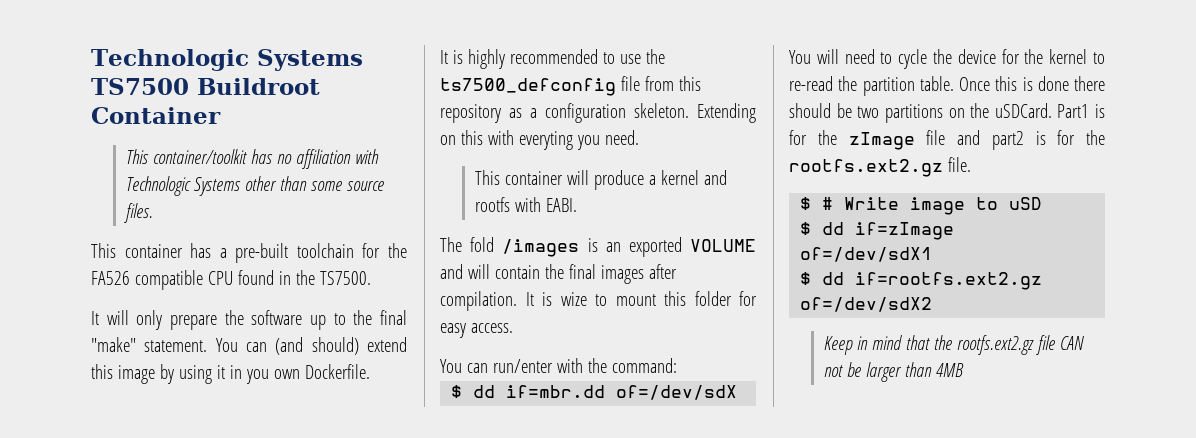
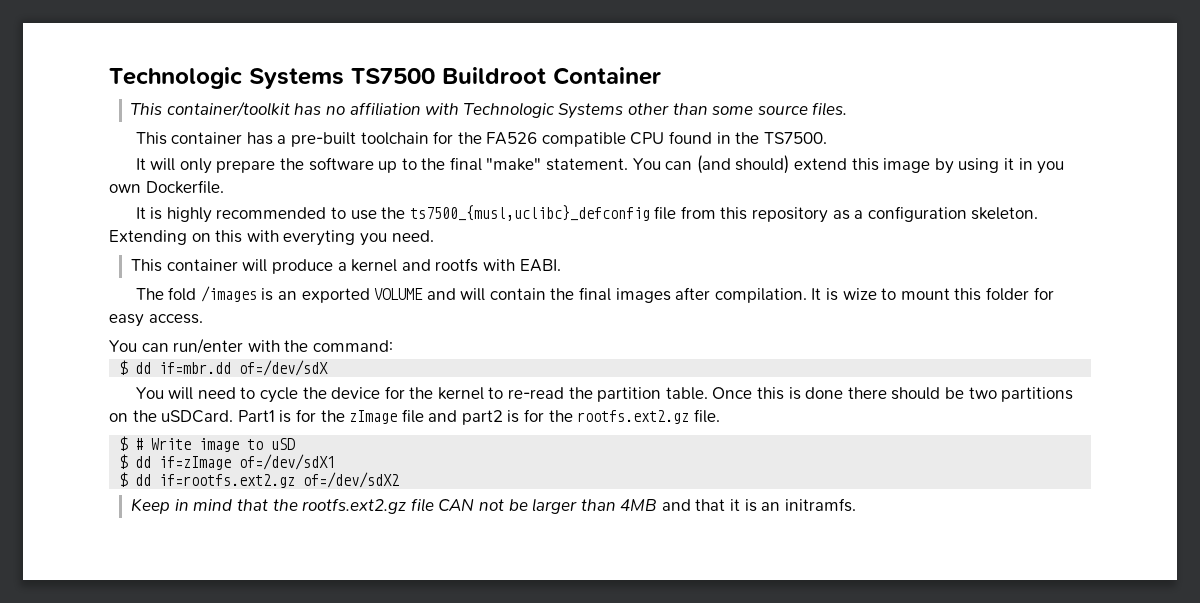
[440,78,616,96] ts7500_defconfig -> [409,205,650,221] ts7500_{musl,uclibc}_defconfig
(965, 370) none -> [661,498,856,512] and that it is an initramfs.

